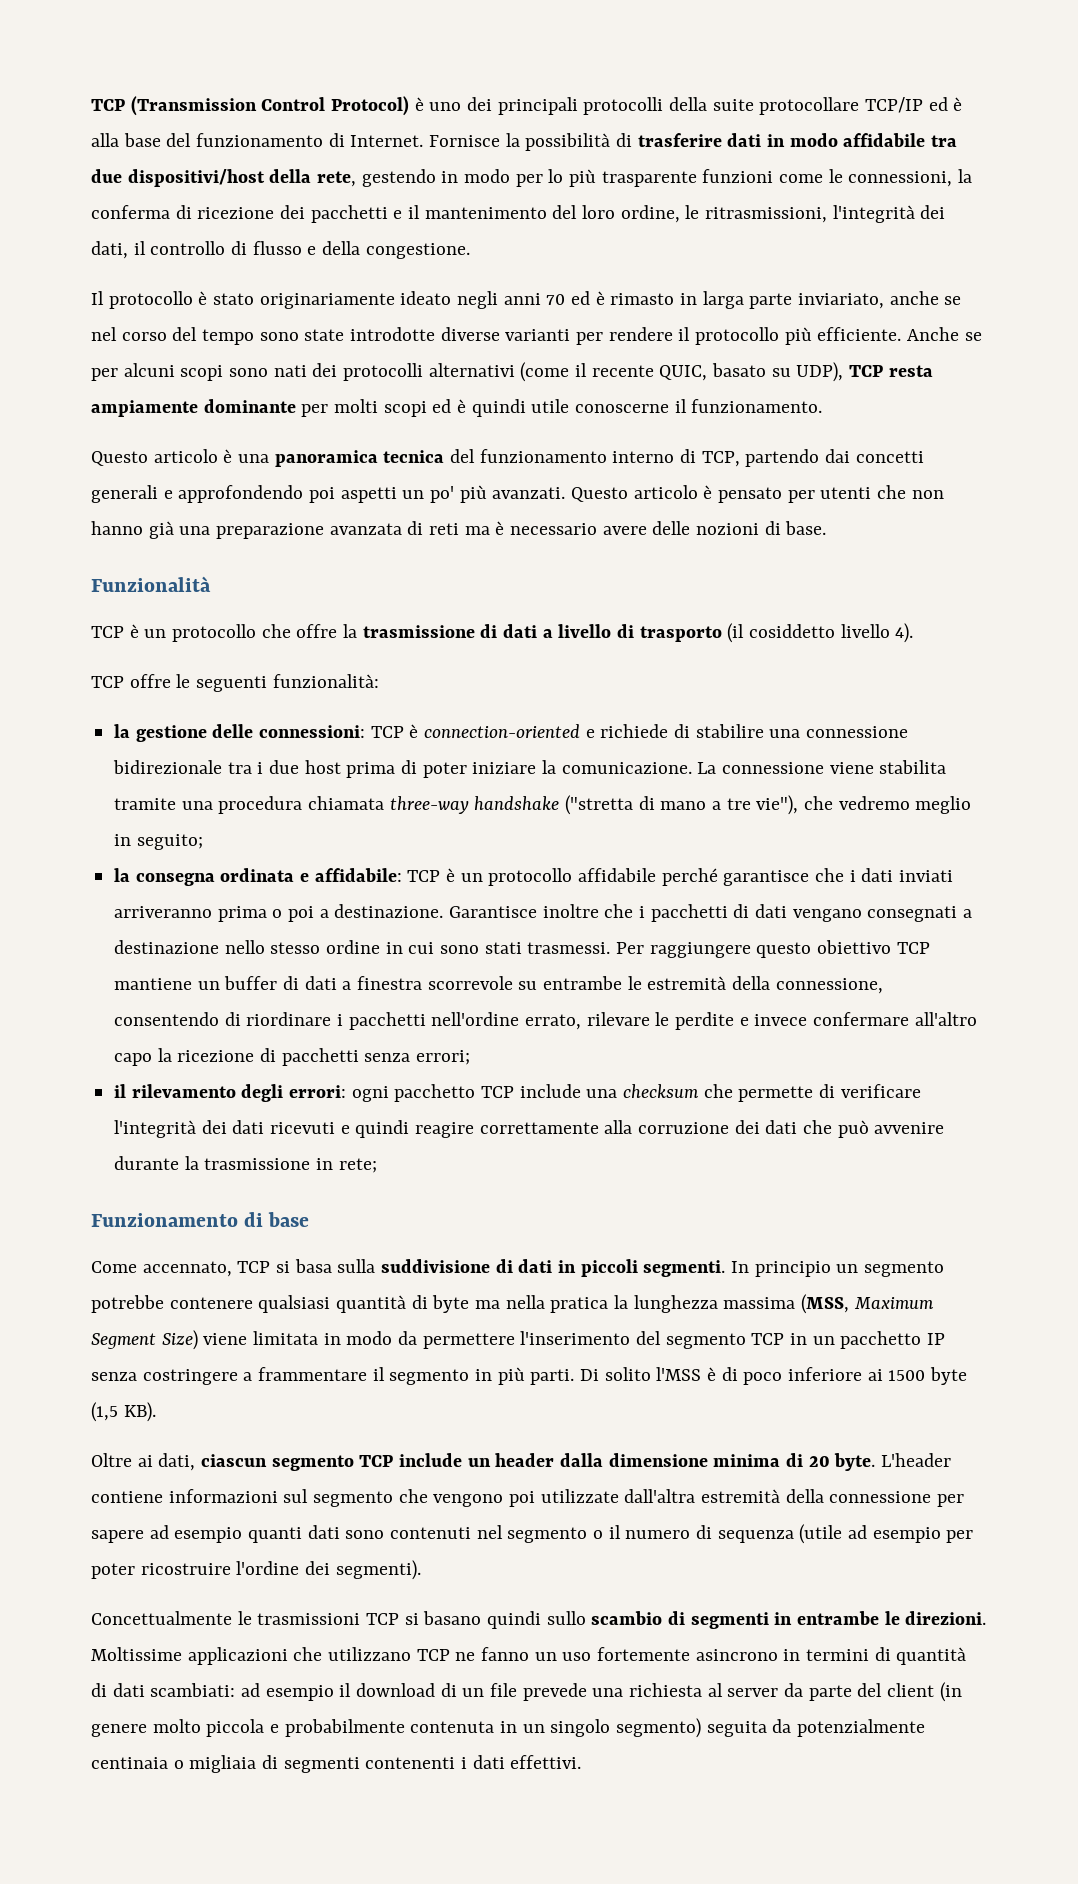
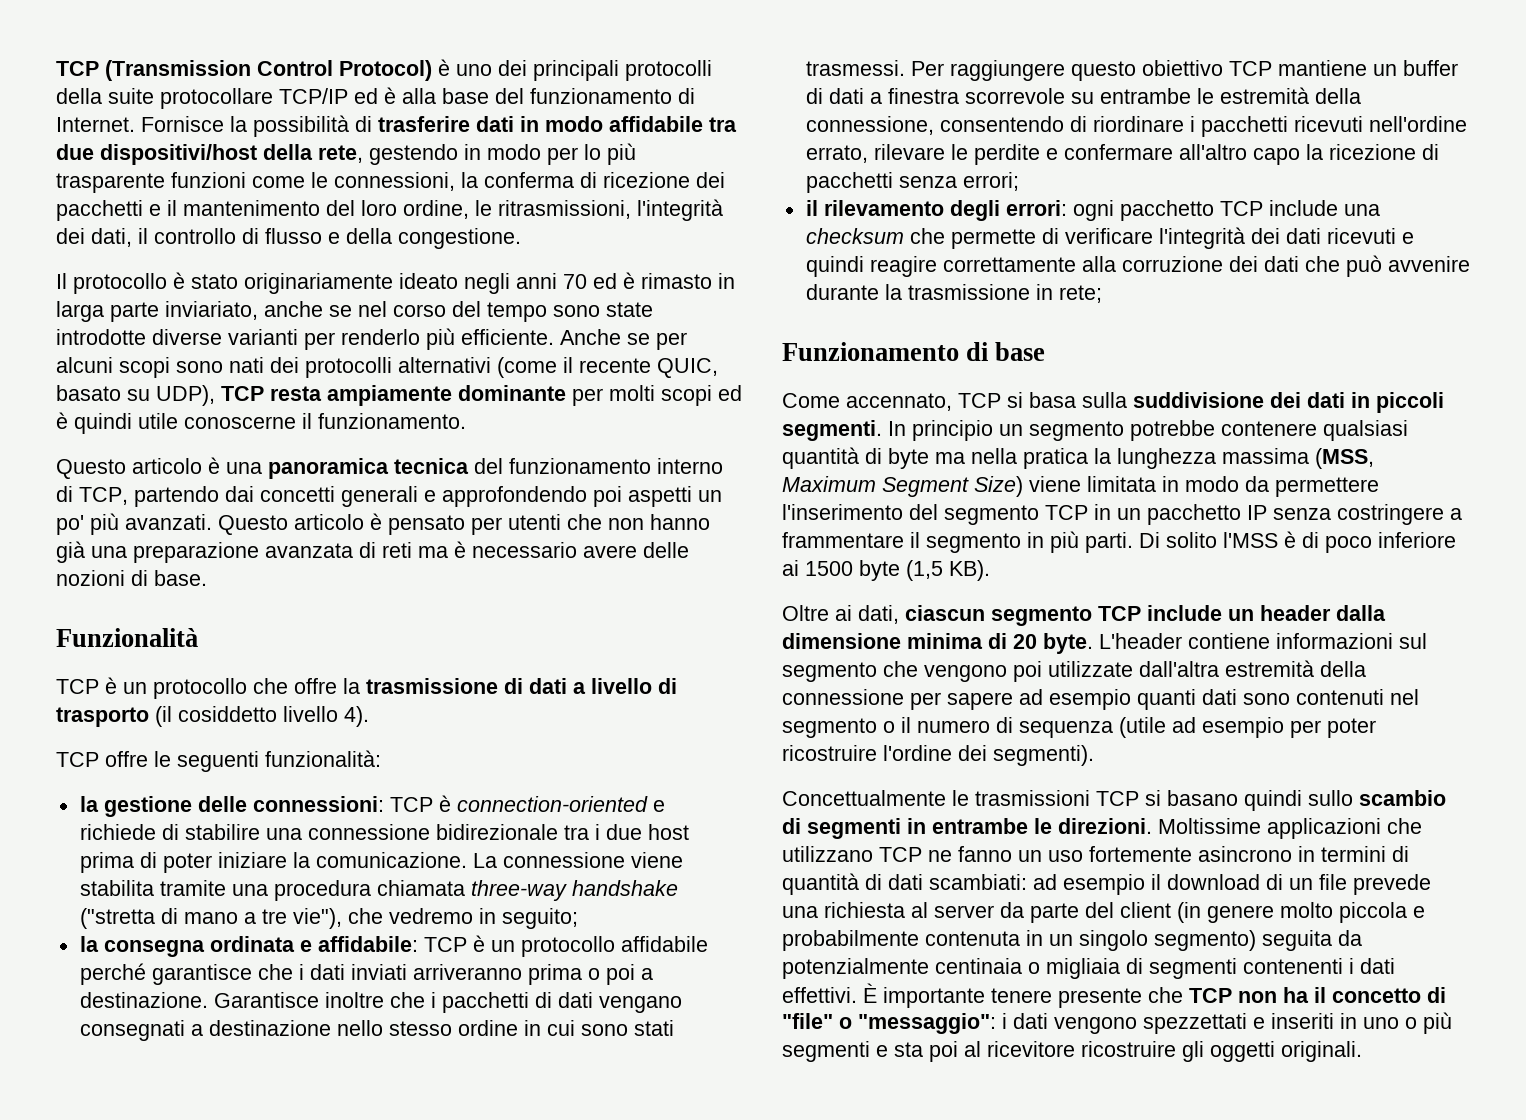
[608,327,780,345] rendere il protocollo -> [341,329,420,345] renderlo
[915,796,972,814] meglio -> (473, 916) none
(426, 1021) none -> [1293,116,1363,132] ricevuti
[754,1014,808,1026] invece -> (1058, 154) none
[495,1259,513,1273] di -> [1270,392,1301,408] dei
(582, 1762) none -> [863,983,1446,1008] [782,1012,1452,1034] [782,1041,1362,1062] È importante tenere presente che TCP non ha il concetto di "file" o "messaggio": i dati vengono spezzettati e inseriti in uno o più segmenti e sta poi al ricevitore ricostruire gli oggetti originali.

